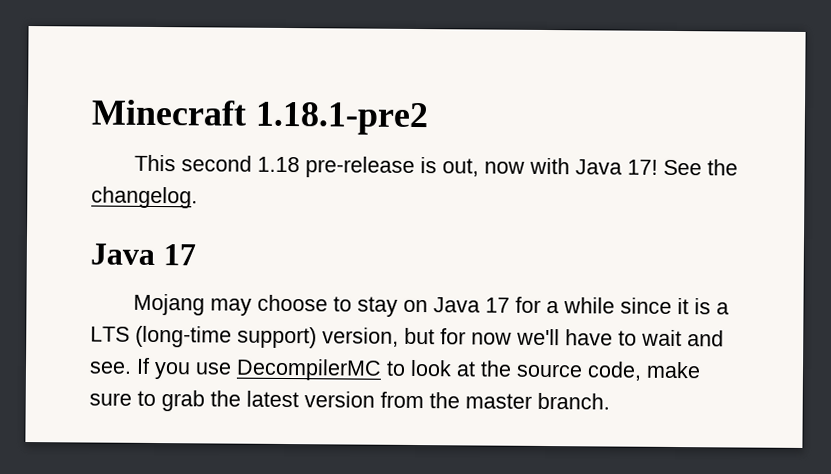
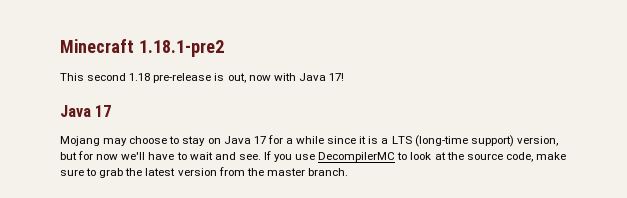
[662,159,738,176] [91,186,198,209] See the changelog. -> (344, 77) none

